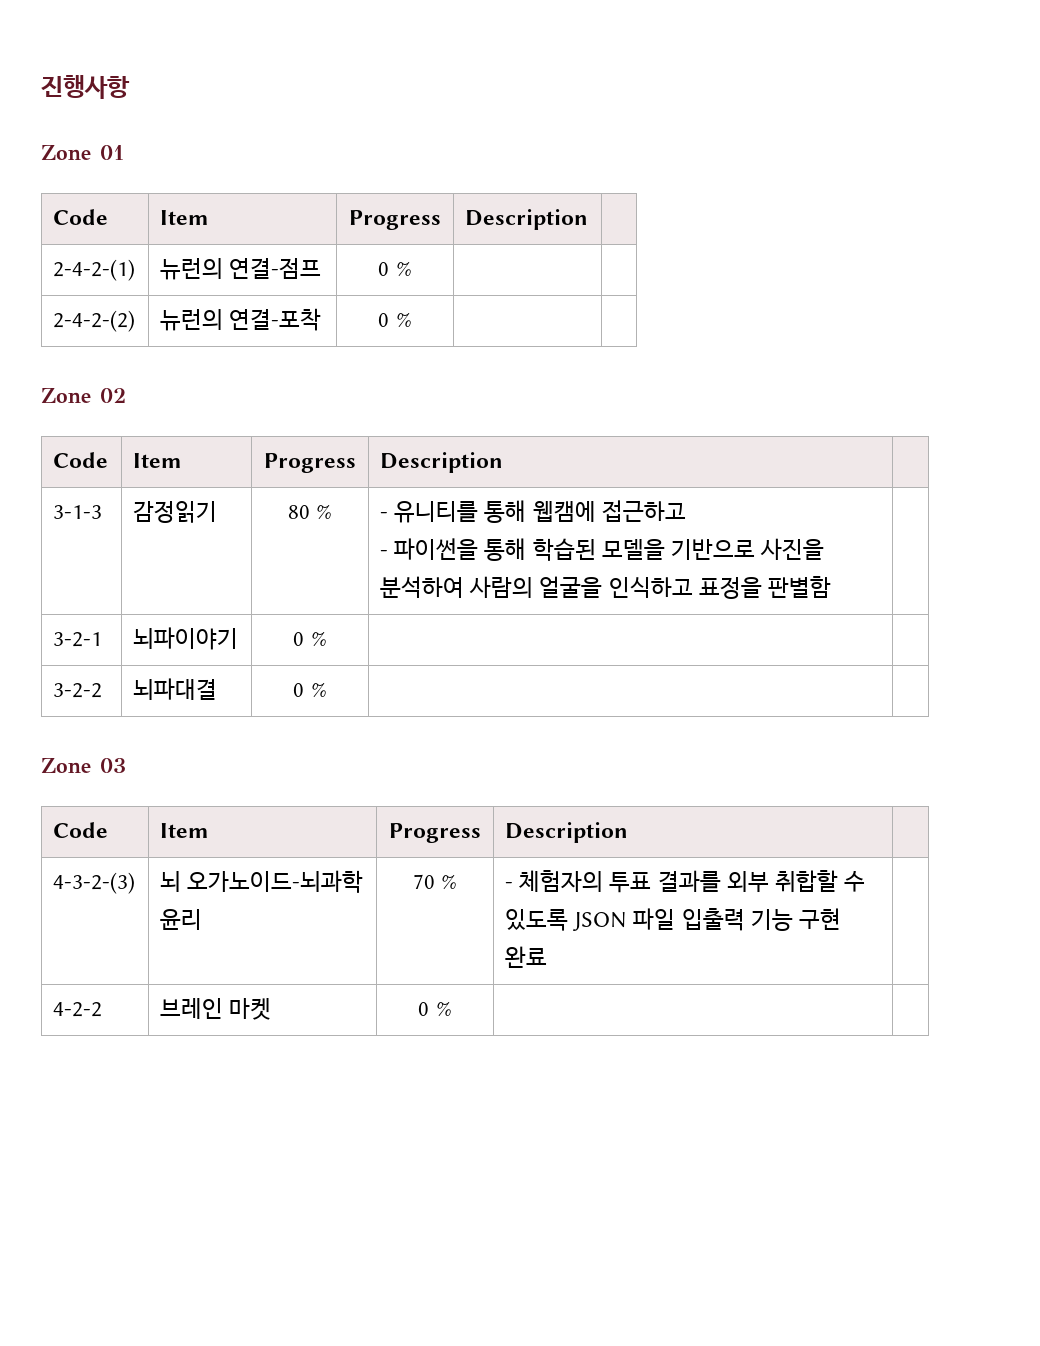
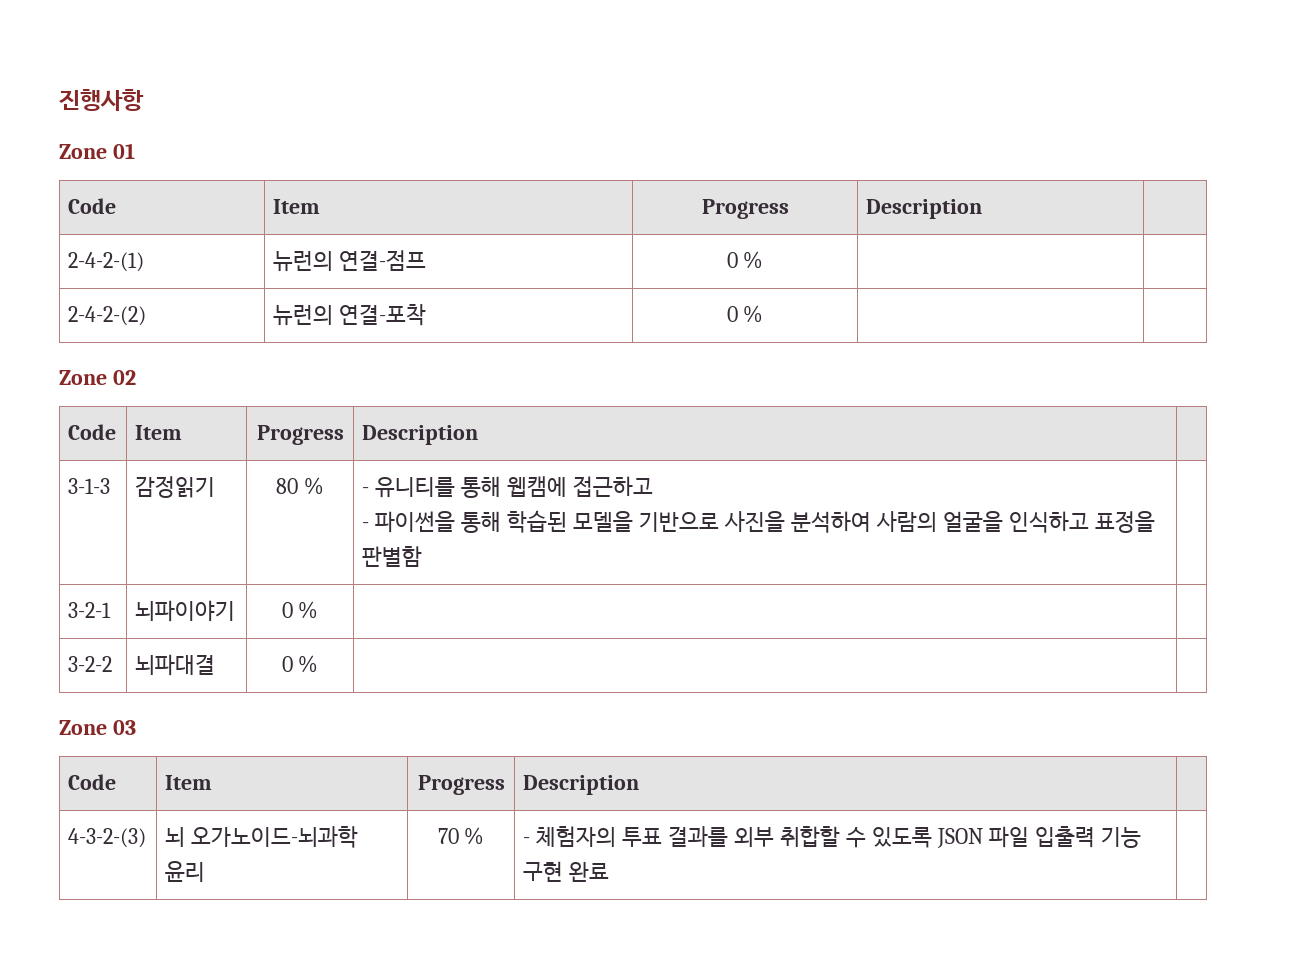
[53,1002,103,1017] [160,998,272,1020] [418,1001,452,1016] // 4-2-2 | 브레인 마켓 | 0 % | | -> (610, 871) none

